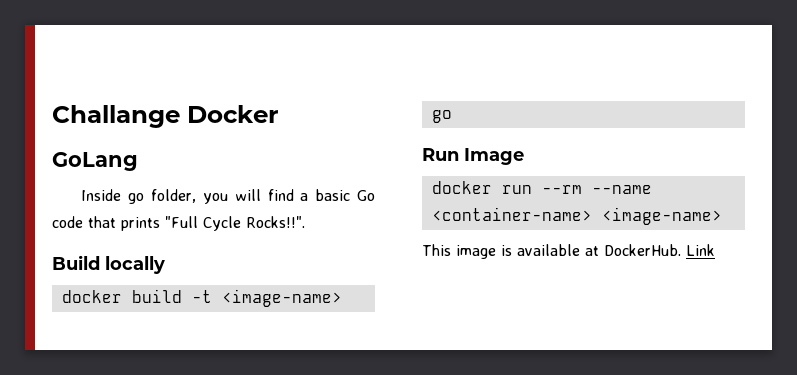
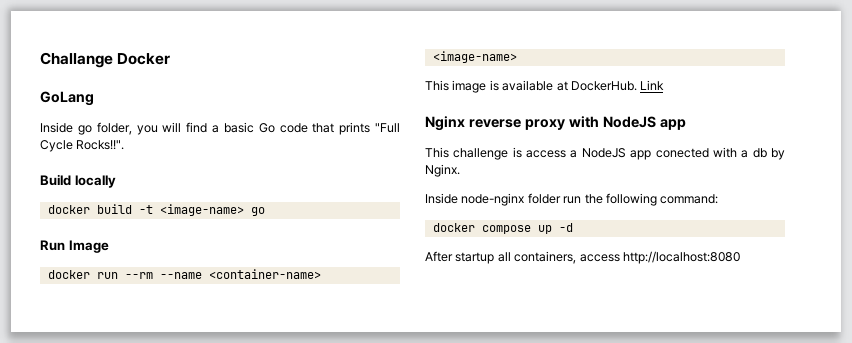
(715, 250) none -> [425,116,686,131] [425,147,785,160] [425,164,460,177] [425,193,719,206] [432,223,573,234] [425,251,740,264] // Nginx reverse proxy with NodeJS app // This challenge is access a NodeJS app conected with a db by Nginx. // Inside node-nginx folder run the following command: // docker compose up -d // After startup all containers, access http://localhost:8080

